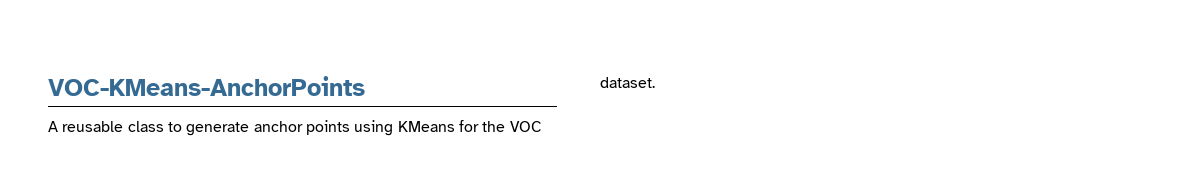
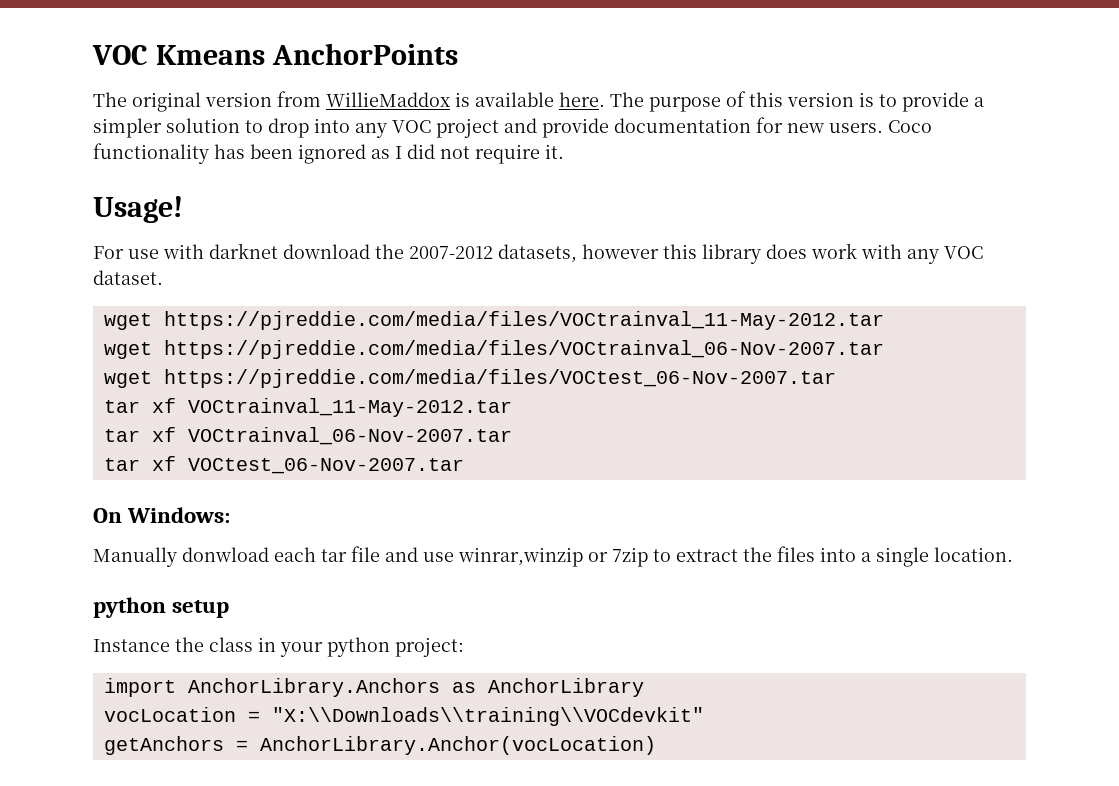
[48,76,365,96] [48,120,542,136] [600,77,655,88] VOC-KMeans-AnchorPoints // A reusable class to generate anchor points using KMeans for the VOC dataset. -> [92,43,459,65] [93,91,984,112] [93,117,932,138] [93,143,564,164] [93,196,183,223] [93,243,983,264] [93,270,163,285] [103,311,884,330] [103,340,884,359] [103,369,836,388] [103,398,512,417] [103,427,512,445] [103,456,464,474] [93,507,231,523] [93,546,1013,567] [93,597,230,618] [93,637,464,657] [103,678,644,697] [103,707,704,726] [103,736,656,755] VOC Kmeans AnchorPoints // The original version from WillieMaddox is available here. The purpose of this version is to provide a simpler solution to drop into any VOC project and provide documentation for new users. Coco functionality has been ignored as I did not require it. // Usage! // For use with darknet download the 2007-2012 datasets, however this library does work with any VOC dataset. // wget https://pjreddie.com/media/files/VOCtrainval_11-May-2012.tar // wget https://pjreddie.com/media/files/VOCtrainval_06-Nov-2007.tar // wget https://pjreddie.com/media/files/VOCtest_06-Nov-2007.tar // tar xf VOCtrainval_11-May-2012.tar // tar xf VOCtrainval_06-Nov-2007.tar // tar xf VOCtest_06-Nov-2007.tar // On Windows: // Manually donwload each tar file and use winrar,winzip or 7zip to extract the files into a single location. // python setup // Instance the class in your python project: // import AnchorLibrary.Anchors as AnchorLibrary // vocLocation = "X:\\Downloads\\training\\VOCdevkit" // getAnchors = AnchorLibrary.Anchor(vocLocation)

